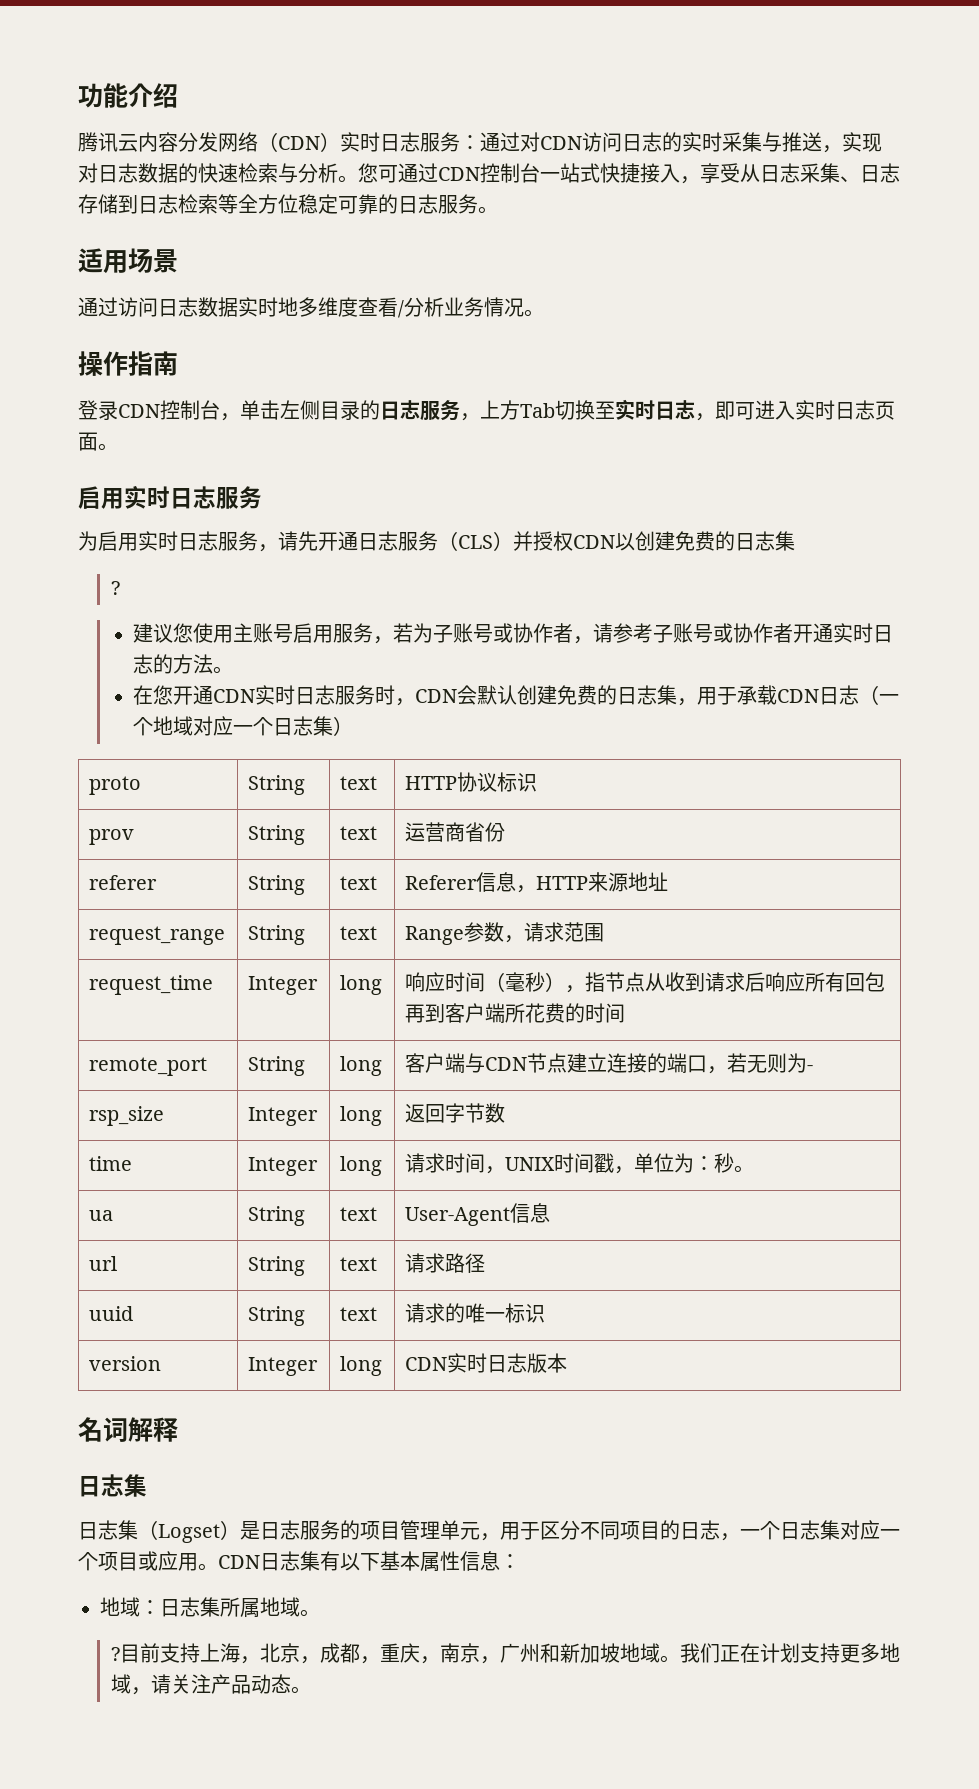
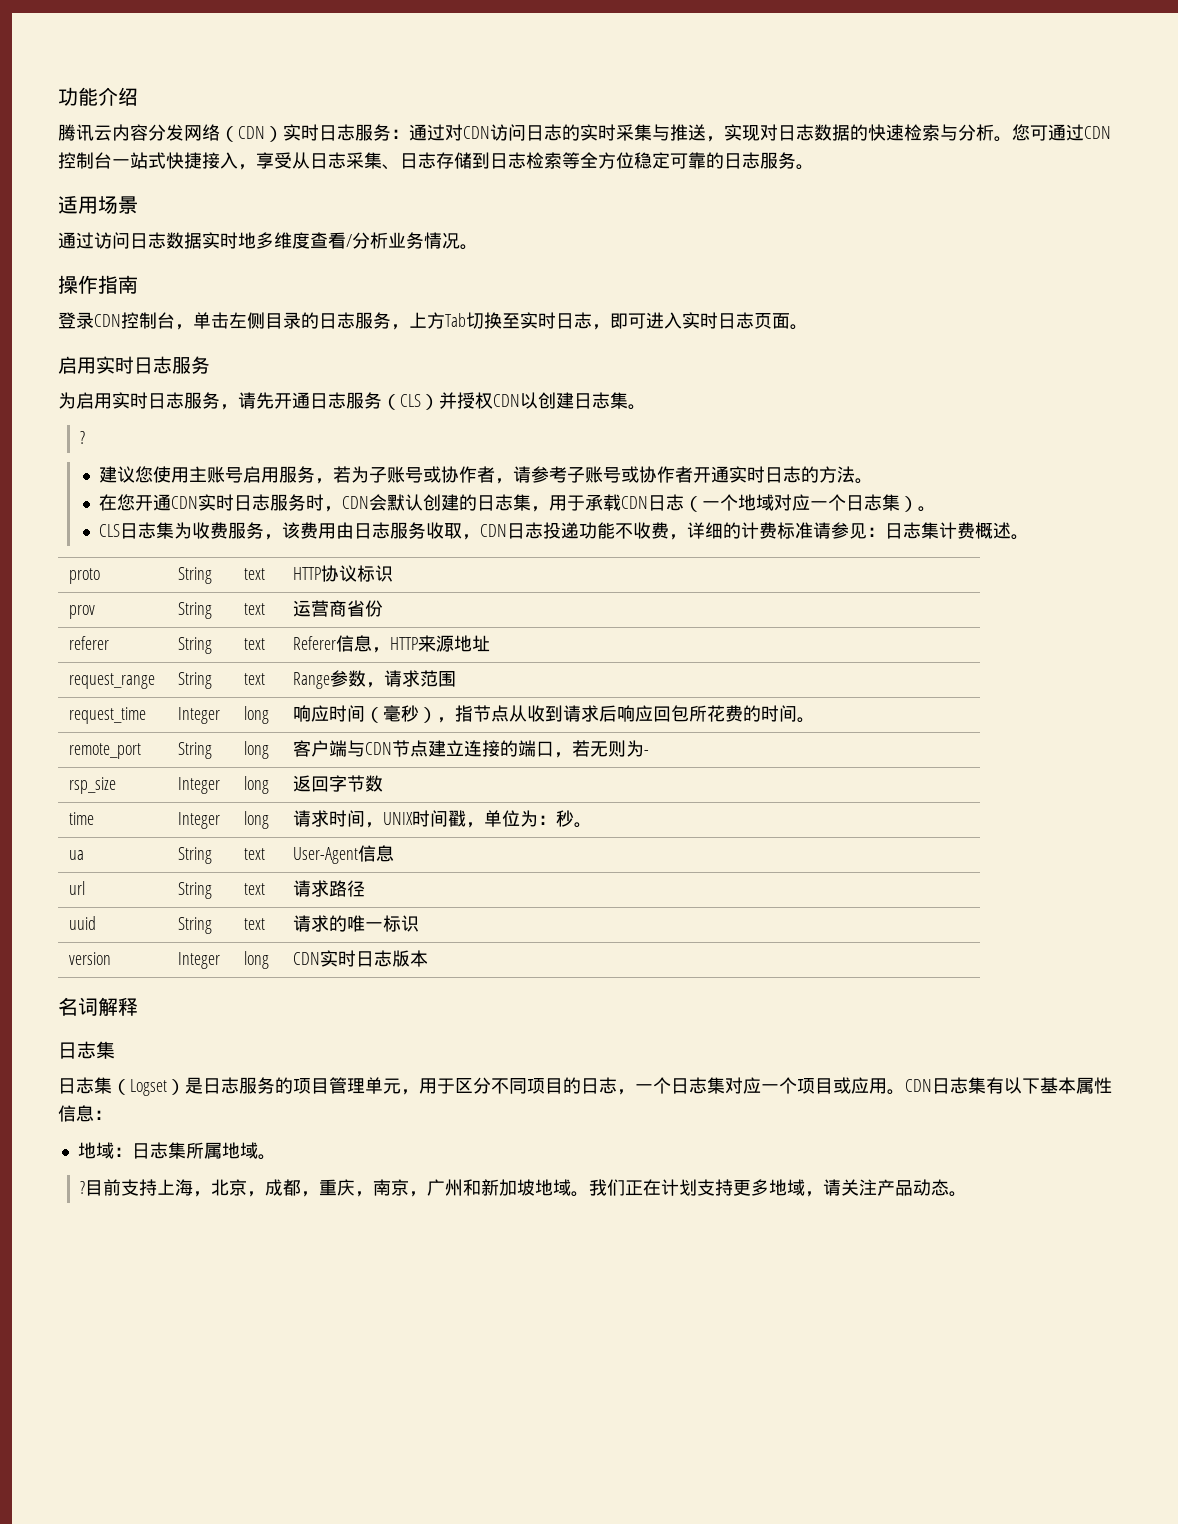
[675,531,795,551] 免费的日志集 -> [574,392,646,410] 日志集。
[556,685,597,705] 免费 -> (460, 502) none
(353, 726) none -> [918,506,937,512] [99,522,1030,540] 。 // CLS日志集为收费服务，该费用由日志服务收取，CDN日志投递功能不收费，详细的计费标准请参见：日志集计费概述。
[805,972,886,992] [405,1003,506,1023] 所有回包再到客户端 -> [653,705,690,722] 回包
(626, 1013) none -> [797,717,816,723] 。

